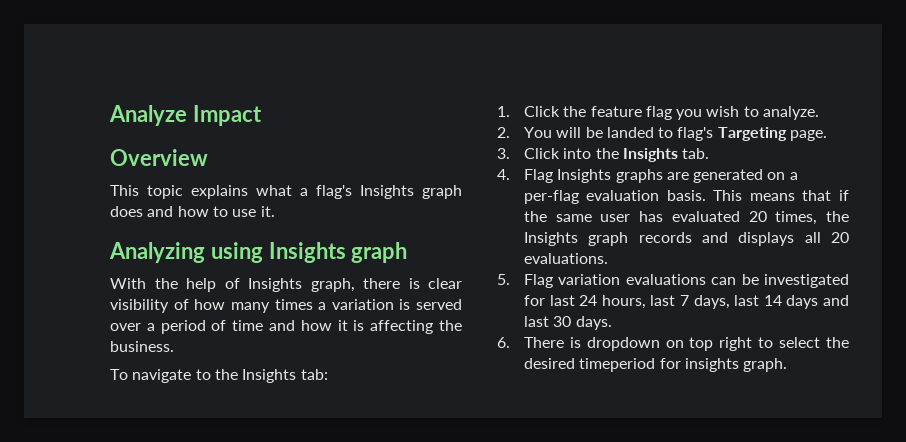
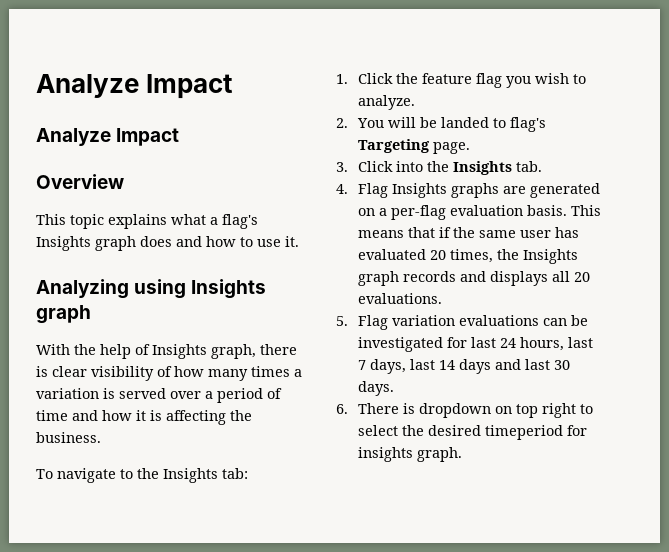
[109,105,262,126] Analyze Impact -> [36,74,234,99] [36,128,180,146] Analyze Impact // Analyze Impact

